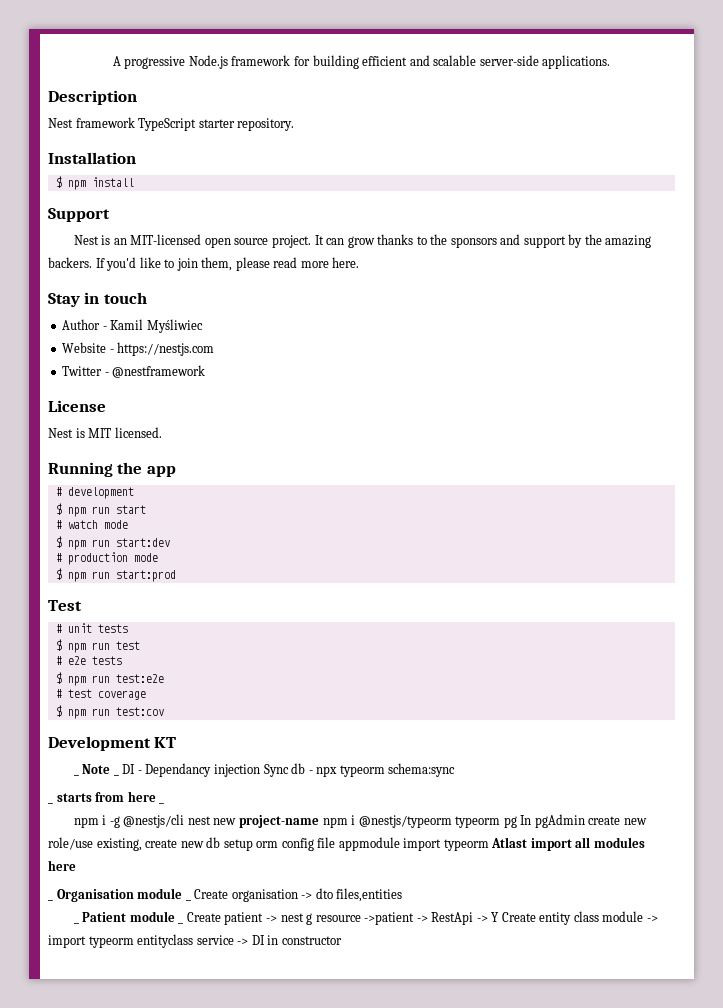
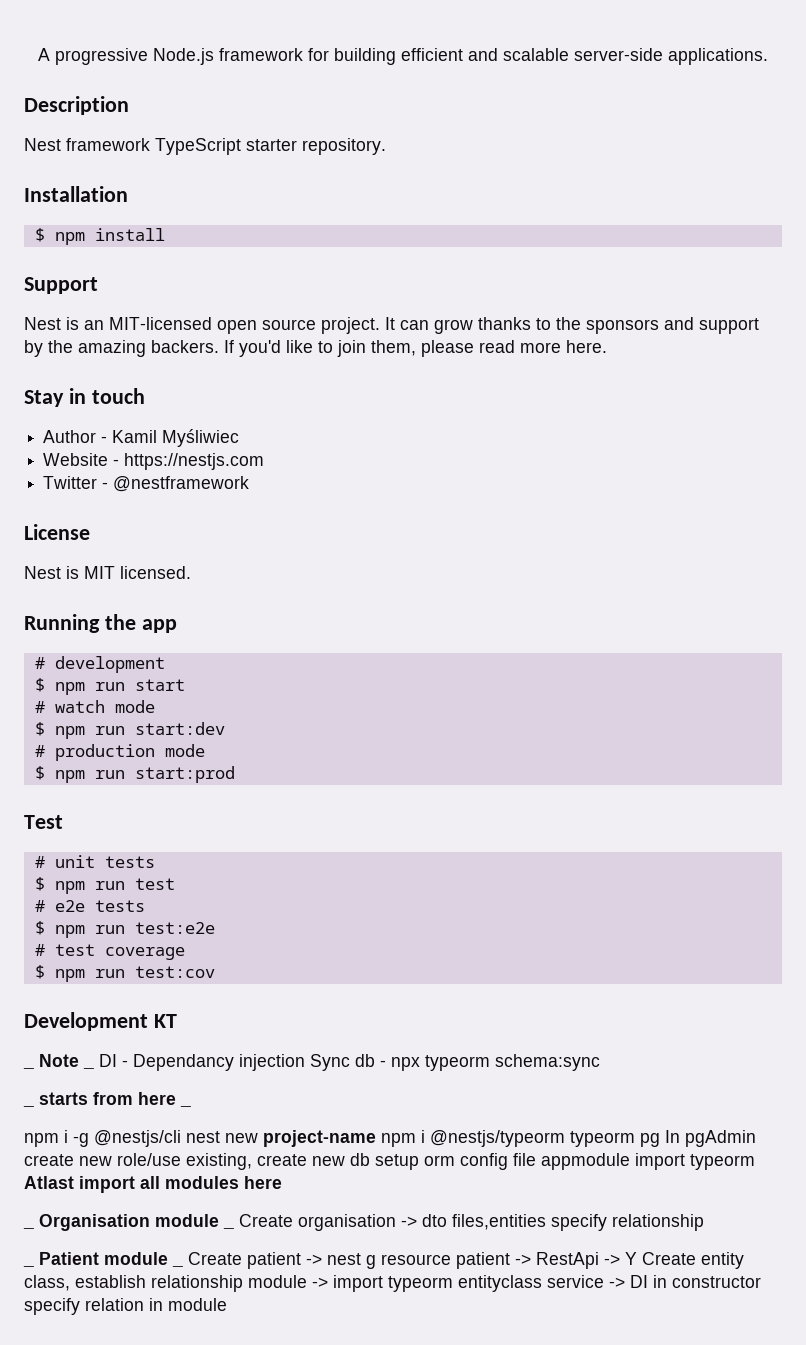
(403, 895) none -> [551,1214,704,1231] specify relationship
[364,912,415,925] ->patient -> [456,1252,510,1269] patient
[573,911,599,922] class -> [24,1275,243,1292] class, establish relationship
(342, 940) none -> [24,1298,227,1315] specify relation in module

